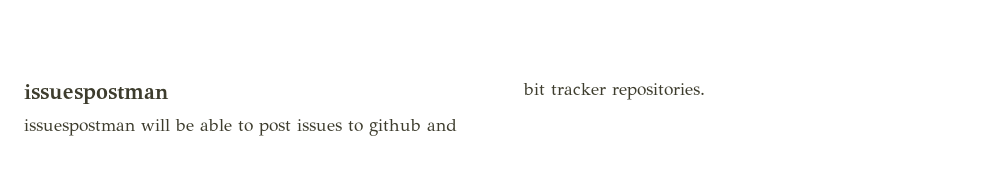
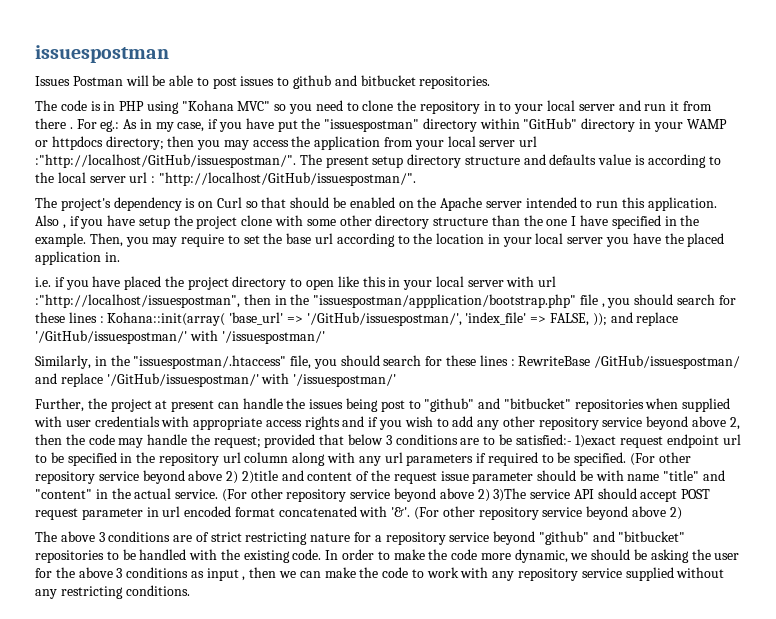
[24,119,135,136] issuespostman -> [35,76,123,86] Issues Postman
[523,83,606,95] bit tracker -> [360,75,416,86] bitbucket
(705, 91) none -> [35,100,712,114] [35,118,727,132] [35,136,538,150] [35,154,721,168] [35,172,416,186] [35,197,717,211] [35,215,700,229] [35,233,725,247] [35,251,120,265] [35,276,557,290] [35,294,736,308] [35,312,679,326] [35,330,325,344] [35,355,741,369] [35,373,397,387] [35,398,731,412] [34,416,740,430] [35,434,741,448] [35,452,691,466] [35,470,726,484] [35,488,711,502] [35,506,682,520] [35,531,686,545] [35,549,740,563] [35,567,725,581] [35,585,190,599] // The code is in PHP using "Kohana MVC" so you need to clone the repository in to your local server and run it from there . For eg.: As in my case, if you have put the "issuespostman" directory within "GitHub" directory in your WAMP or httpdocs directory; then you may access the application from your local server url :"http://localhost/GitHub/issuespostman/". The present setup directory structure and defaults value is according to the local server url : "http://localhost/GitHub/issuespostman/". // The project's dependency is on Curl so that should be enabled on the Apache server intended to run this application. Also , if you have setup the project clone with some other directory structure than the one I have specified in the example. Then, you may require to set the base url according to the location in your local server you have the placed application in. // i.e. if you have placed the project directory to open like this in your local server with url :"http://localhost/issuespostman", then in the "issuespostman/appplication/bootstrap.php" file , you should search for these lines : Kohana::init(array( 'base_url' => '/GitHub/issuespostman/', 'index_file' => FALSE, )); and replace '/GitHub/issuespostman/' with '/issuespostman/' // Similarly, in the "issuespostman/.htaccess" file, you should search for these lines : RewriteBase /GitHub/issuespostman/ and replace '/GitHub/issuespostman/' with '/issuespostman/' // Further, the project at present can handle the issues being post to "github" and "bitbucket" repositories when supplied with user credentials with appropriate access rights and if you wish to add any other repository service beyond above 2, then the code may handle the request; provided that below 3 conditions are to be satisfied:- 1)exact request endpoint url to be specified in the repository url column along with any url parameters if required to be specified. (For other repository service beyond above 2) 2)title and content of the request issue parameter should be with name "title" and "content" in the actual service. (For other repository service beyond above 2) 3)The service API should accept POST request parameter in url encoded format concatenated with '&'. (For other repository service beyond above 2) // The above 3 conditions are of strict restricting nature for a repository service beyond "github" and "bitbucket" repositories to be handled with the existing code. In order to make the code more dynamic, we should be asking the user for the above 3 conditions as input , then we can make the code to work with any repository service supplied without any restricting conditions.

